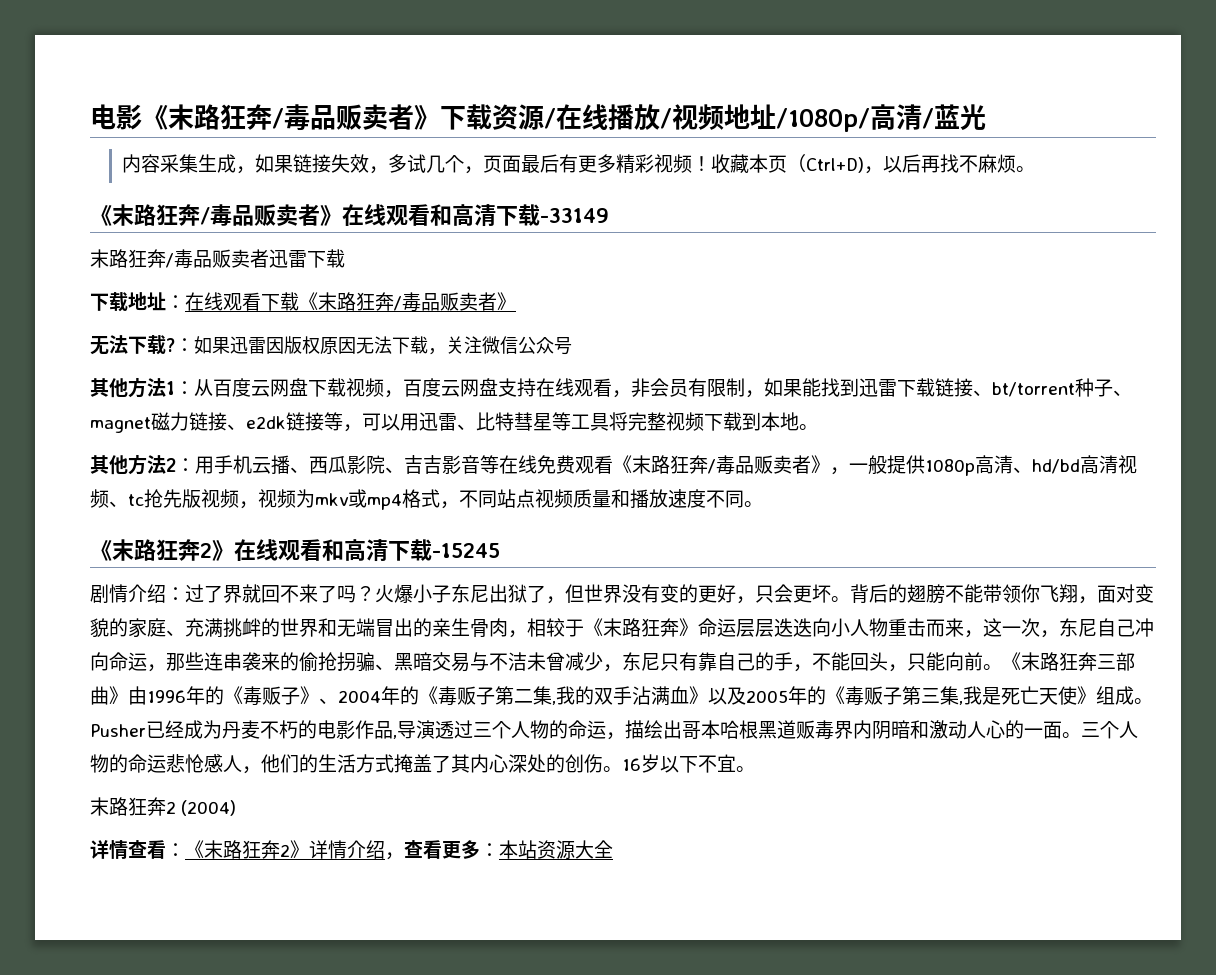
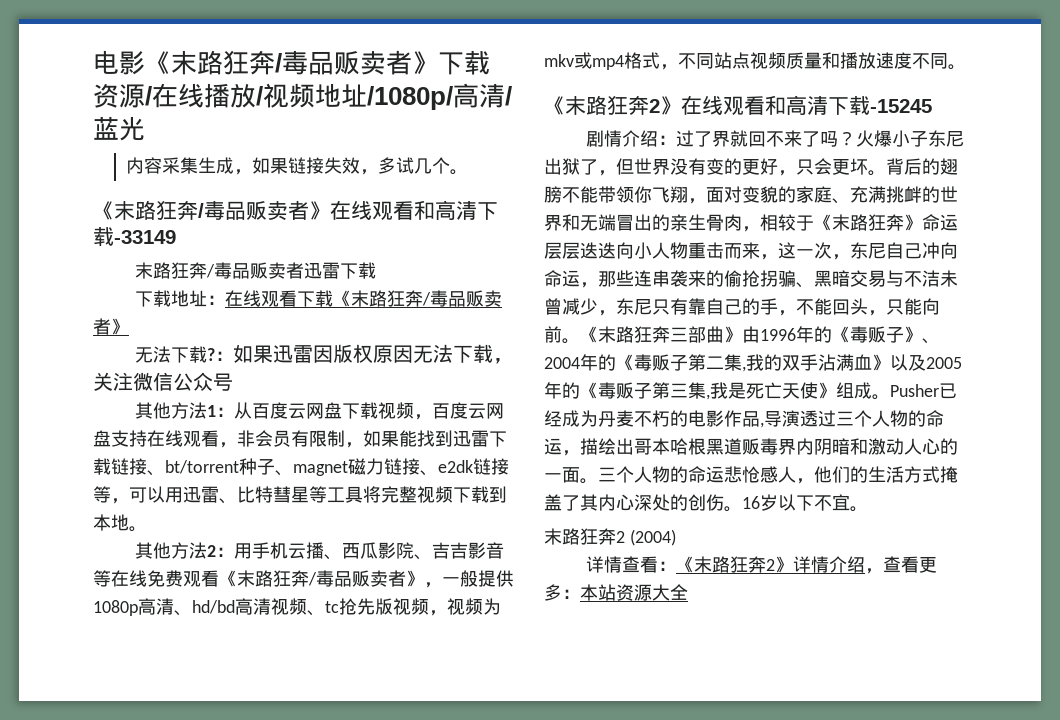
[464,154,1017,174] ，页面最后有更多精彩视频！收藏本页（Ctrl+D)，以后再找不麻烦 -> (451, 165) none

